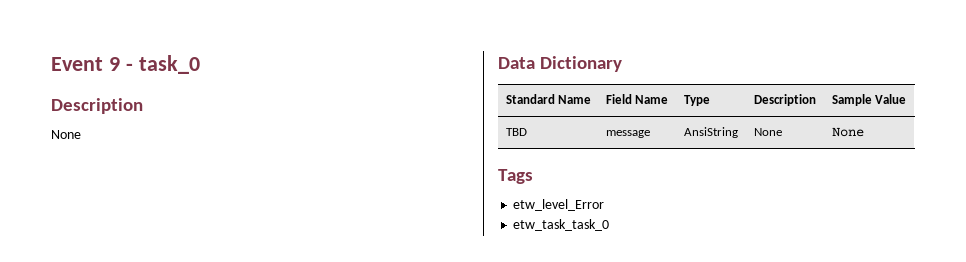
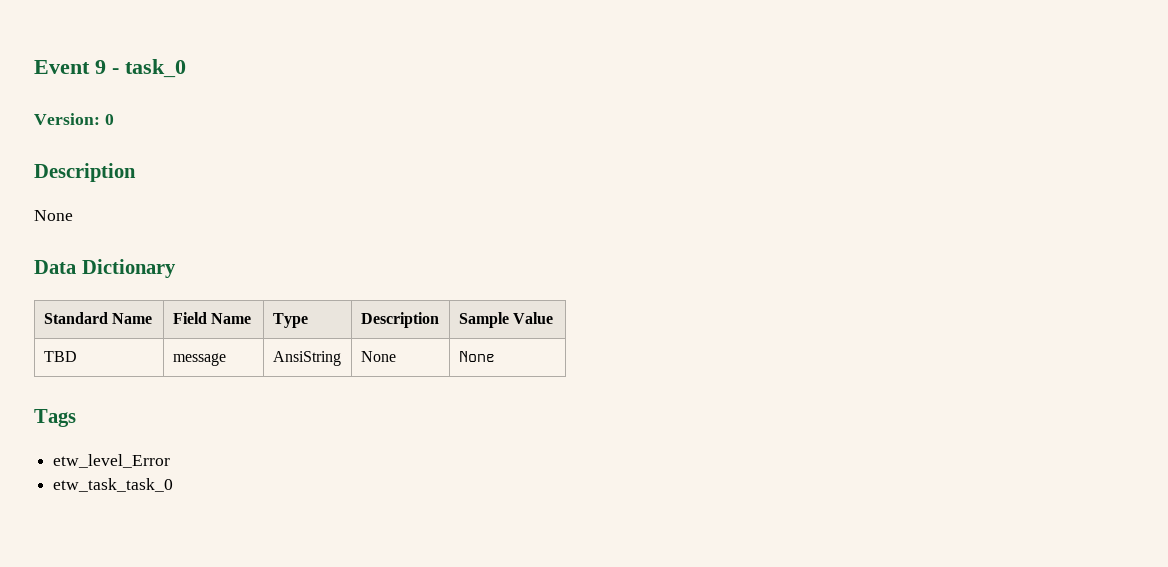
(200, 64) none -> [34,113,114,125] // Version: 0

